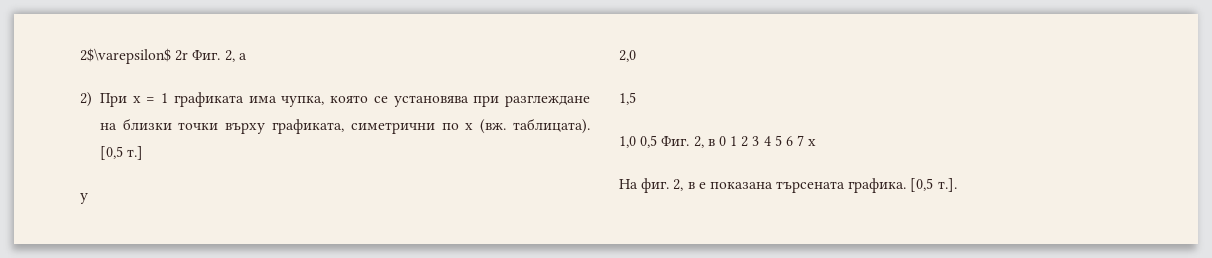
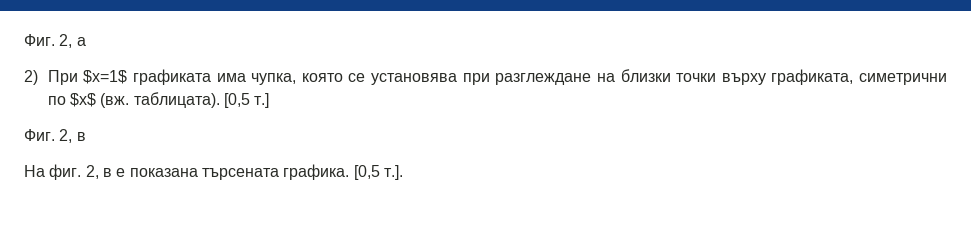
[80,48,189,64] 2$\varepsilon$ 2r -> (24, 40) none
[132,93,168,103] x = 1 -> [83,70,128,84] $x=1$
[465,123,474,130] x -> [70,93,97,107] $x$
[80,193,88,204] [619,50,636,62] [619,92,636,105] [619,135,817,148] y // 2,0 // 1,5 // 1,0 0,5 Фиг. 2, в 0 1 2 3 4 5 6 7 x -> [24,129,86,143] Фиг. 2, в

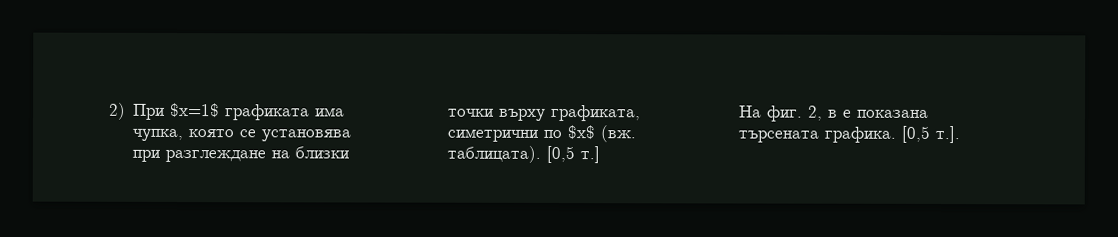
[24,34,86,48] Фиг. 2, a // -> (108, 111) none
[24,129,86,143] // Фиг. 2, в -> (601, 155) none

